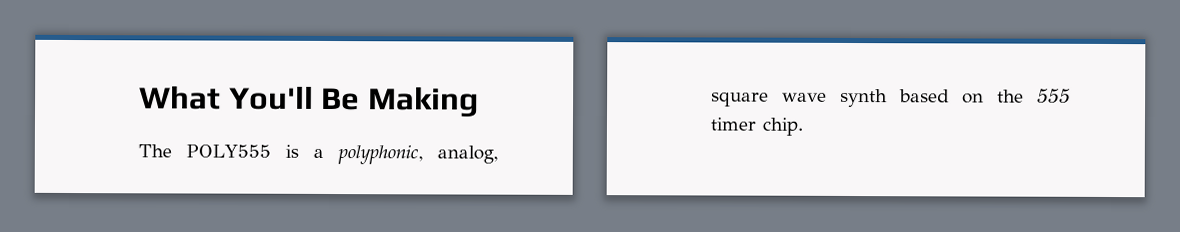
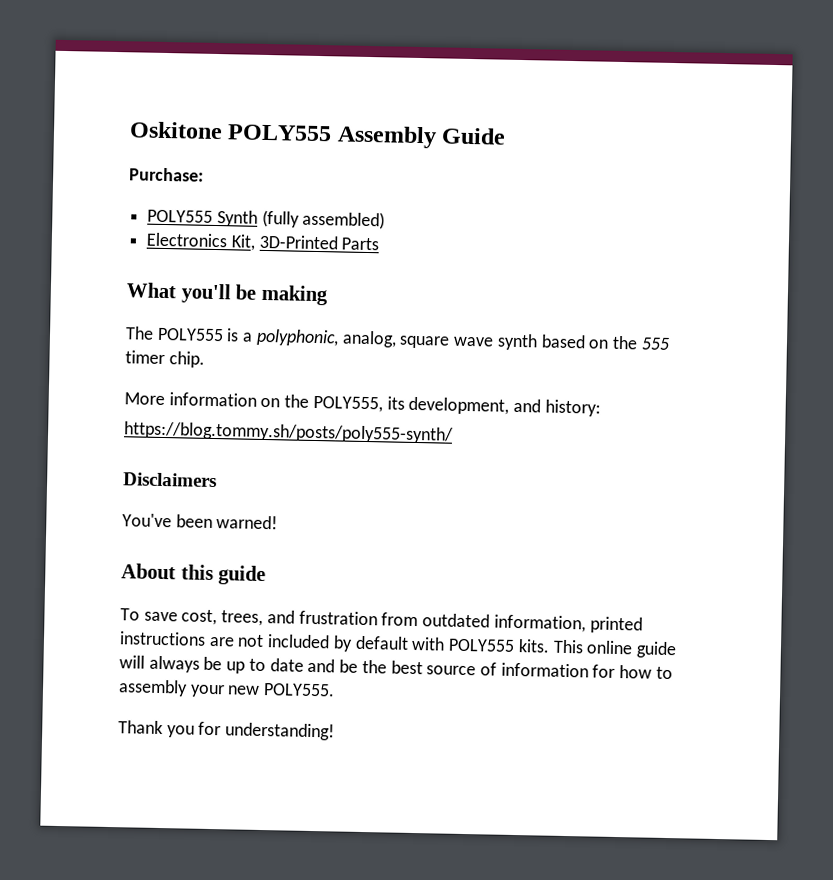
[139,85,479,117] What You'll Be Making -> [129,121,507,149] [129,167,204,182] [147,209,386,230] [146,232,380,251] [126,282,329,306] Oskitone POLY555 Assembly Guide // Purchase: // POLY555 Synth (fully assembled) // Electronics Kit, 3D-Printed Parts // What you'll be making
(803, 126) none -> [124,392,601,417] [123,421,454,444] [123,472,217,488] [122,513,279,530] [121,563,267,586] [120,608,643,634] [119,631,677,659] [119,655,673,680] [118,679,336,698] [118,720,336,741] // More information on the POLY555, its development, and history: // https://blog.tommy.sh/posts/poly555-synth/ // Disclaimers // You've been warned! // About this guide // To save cost, trees, and frustration from outdated information, printed instructions are not included by default with POLY555 kits. This online guide will always be up to date and be the best source of information for how to assembly your new POLY555. // Thank you for understanding!

